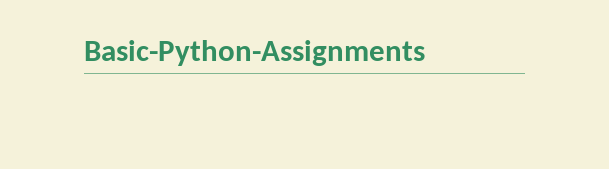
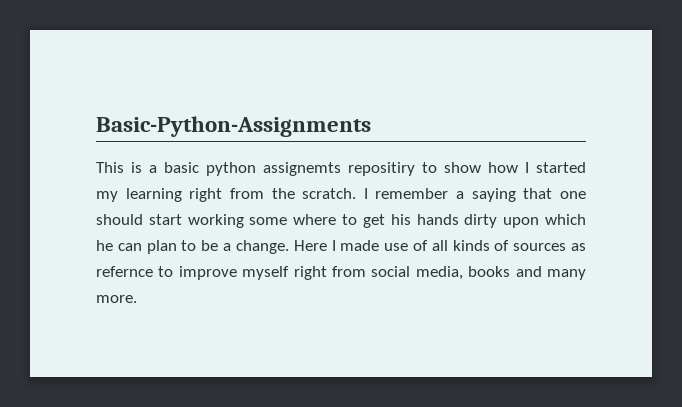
(425, 53) none -> [96,162,586,176] [96,188,586,202] [96,214,586,228] [96,240,586,254] [96,266,586,280] [96,295,137,303] // This is a basic python assignemts repositiry to show how I started my learning right from the scratch. I remember a saying that one should start working some where to get his hands dirty upon which he can plan to be a change. Here I made use of all kinds of sources as refernce to improve myself right from social media, books and many more.

